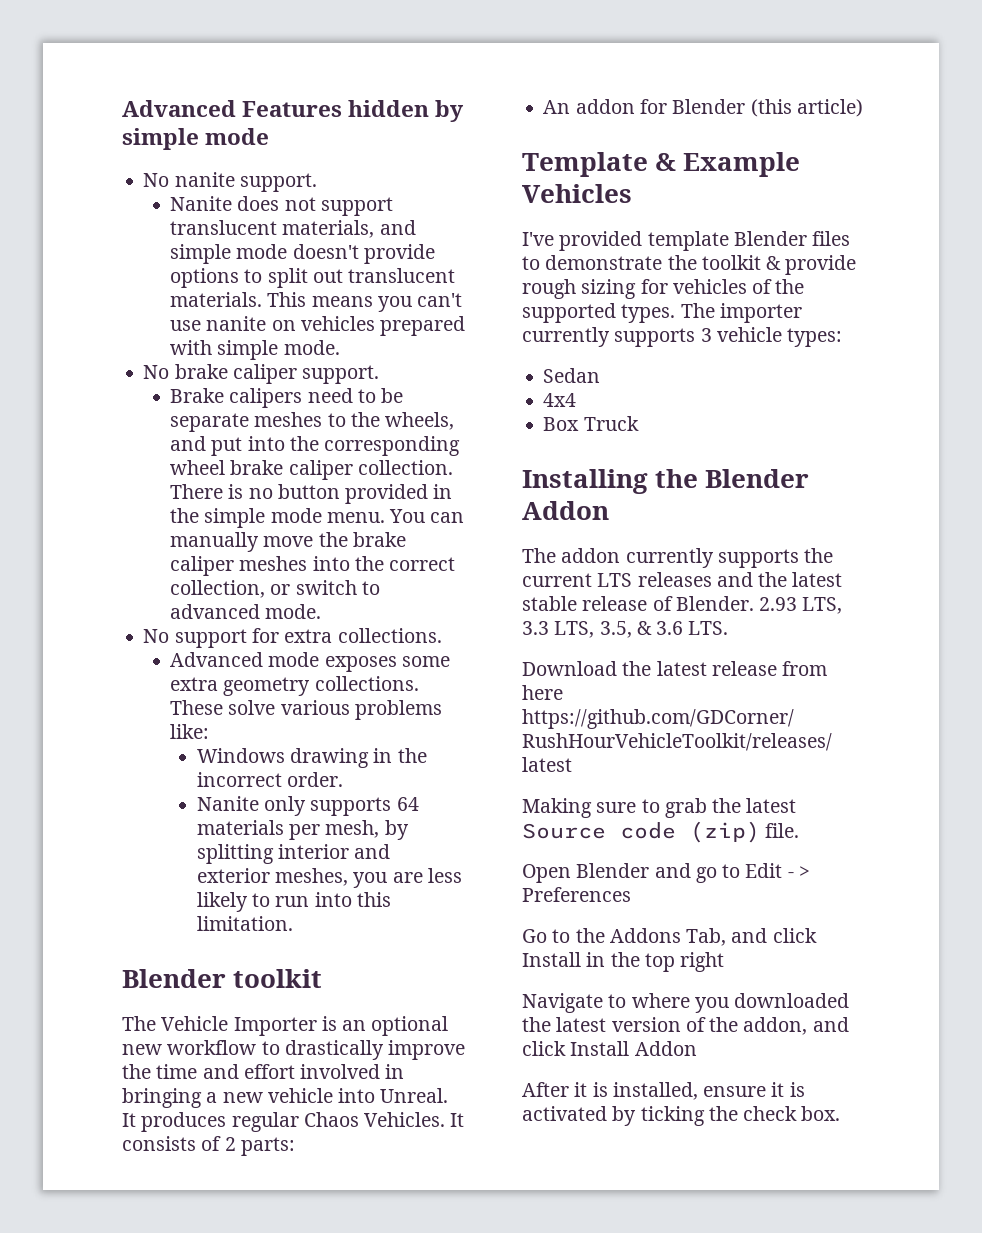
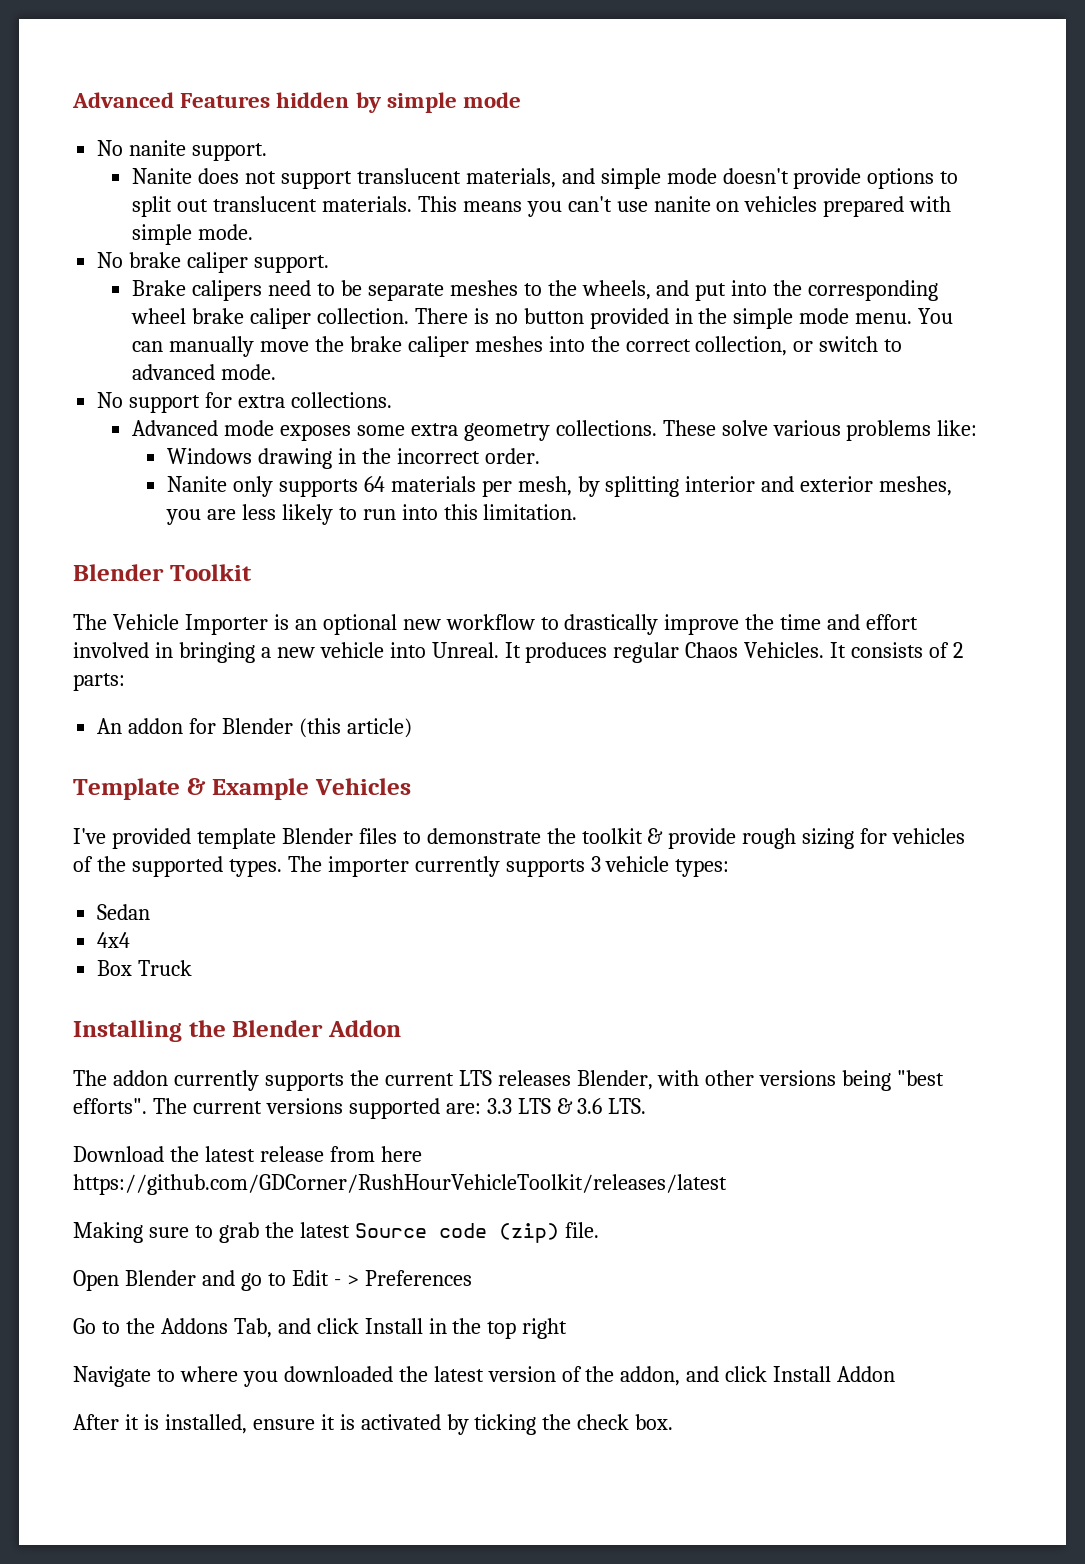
[233,969,323,988] toolkit -> [169,564,252,581] Toolkit
[716,572,843,587] [522,596,843,614] [522,621,632,638] and the latest stable release of Blender. 2.93 LTS, 3.3 LTS, 3.5, -> [576,1070,945,1091] [73,1098,551,1119] Blender, with other versions being "best efforts". The current versions supported are: 3.3 LTS

